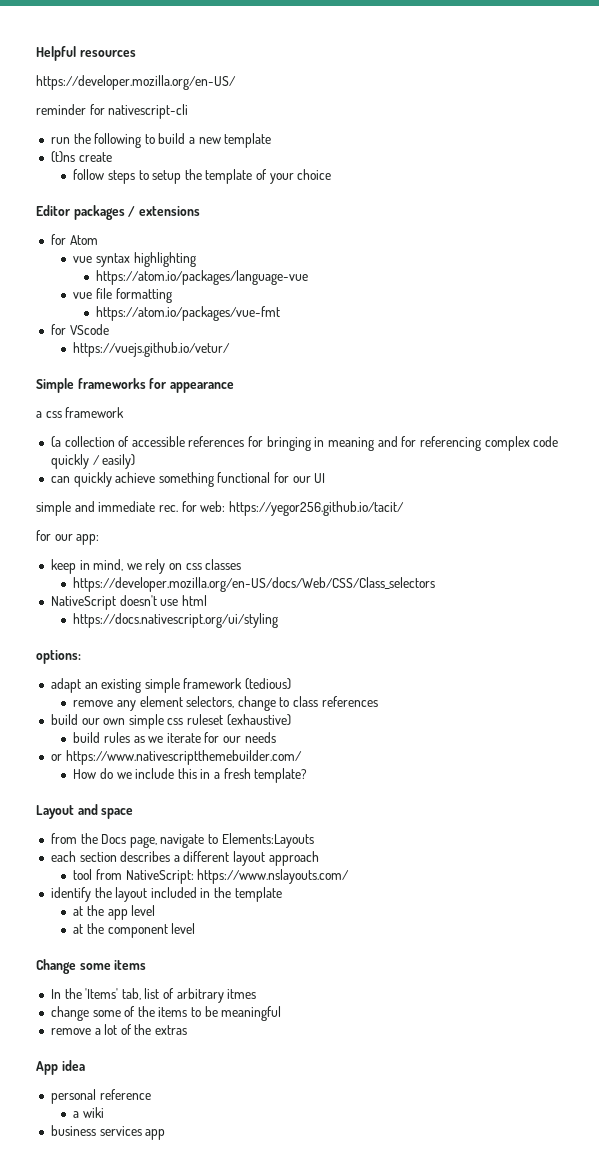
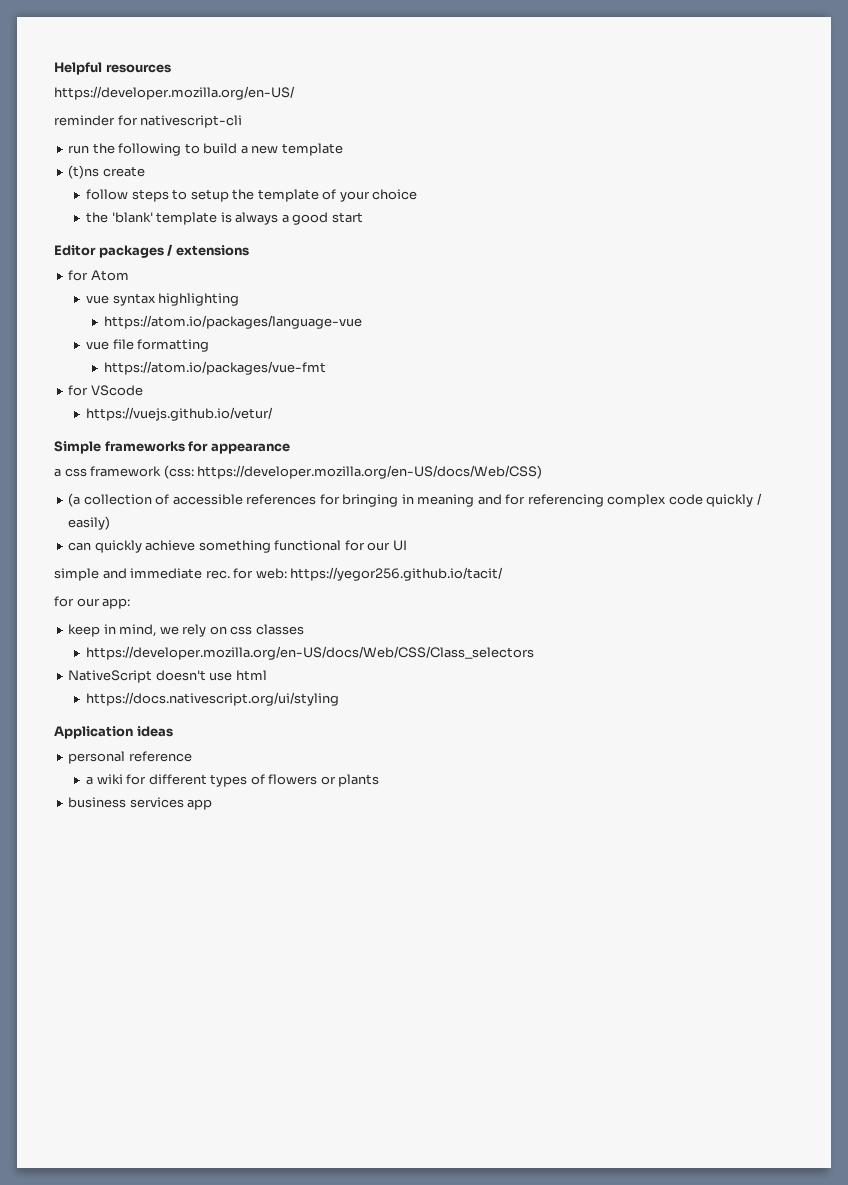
(332, 174) none -> [86,212,363,225] // the 'blank' template is always a good start
(125, 412) none -> [163,465,543,479] (css: https://developer.mozilla.org/en-US/docs/Web/CSS)
[36,650,81,664] [50,678,292,693] [73,696,378,711] [50,714,291,729] [73,732,276,743] [50,750,303,765] [73,768,308,783] [36,804,134,819] [50,833,314,848] [50,851,319,866] [73,869,350,884] [50,887,282,902] [73,905,156,920] [73,923,196,938] [36,959,147,974] [50,988,257,1003] [50,1006,282,1021] [50,1024,188,1035] [36,1060,85,1075] [50,1089,151,1104] [73,1107,104,1118] options: // adapt an existing simple framework (tedious) // remove any element selectors, change to class references // build our own simple css ruleset (exhaustive) // build rules as we iterate for our needs // or https://www.nativescriptthemebuilder.com/ // How do we include this in a fresh template? // Layout and space // from the Docs page, navigate to Elements:Layouts // each section describes a different layout approach // tool from NativeScript: https://www.nslayouts.com/ // identify the layout included in the template // at the app level // at the component level // Change some items // In the 'Items' tab, list of arbitrary itmes // change some of the items to be meaningful // remove a lot of the extras // App idea // personal reference // a wiki -> [54,726,173,739] [68,751,192,764] [86,774,380,787] Application ideas // personal reference // a wiki for different types of flowers or plants

